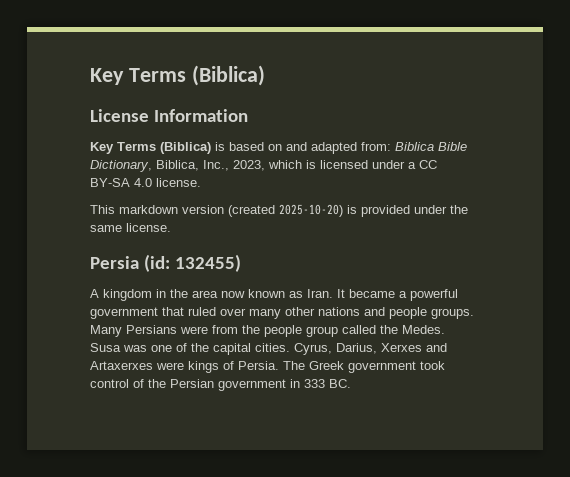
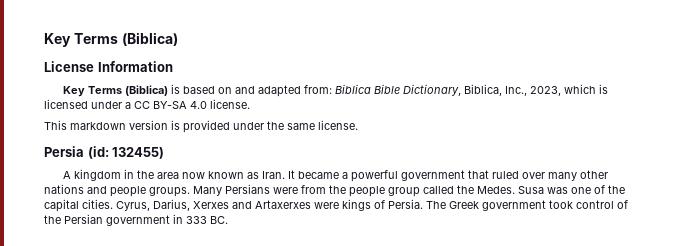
[228,204,343,217] (created 2025-10-20) -> (168, 125) none

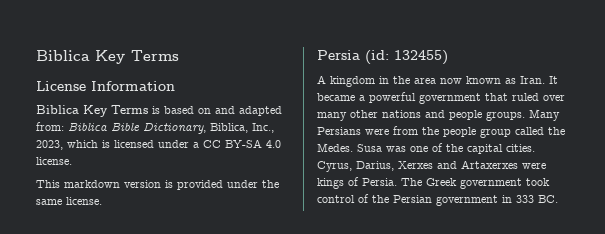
[44,32,178,47] Key Terms (Biblica) -> [36,50,179,64] Biblica Key Terms
[63,85,169,97] Key Terms (Biblica) -> [36,105,148,117] Biblica Key Terms

